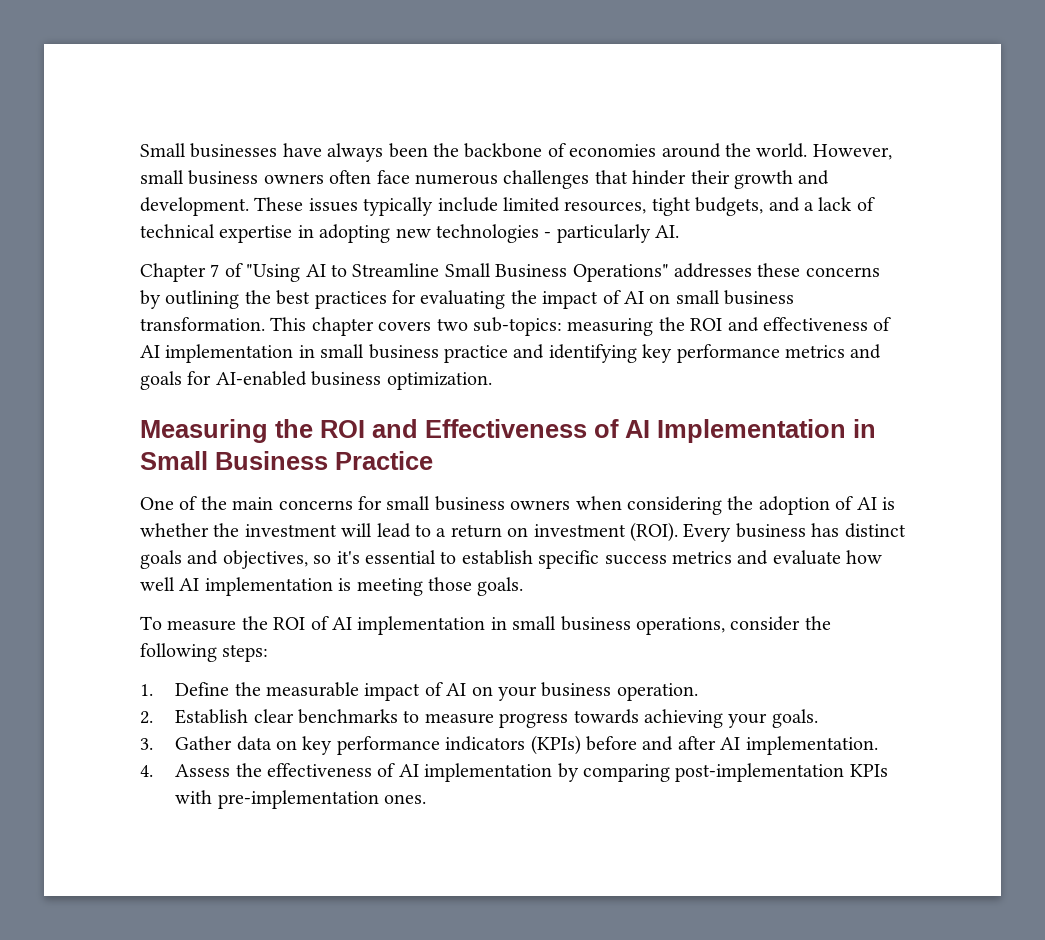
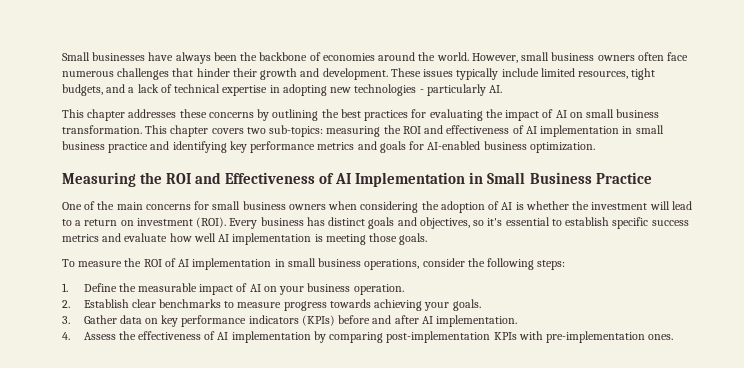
[140,263,669,282] Chapter 7 of "Using AI to Streamline Small Business Operations" -> [62,109,126,121] This chapter

